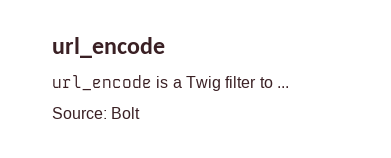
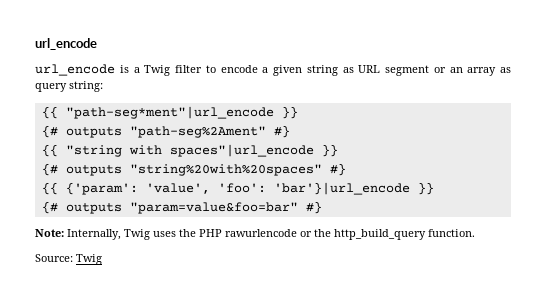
[276,86,289,88] ... -> [220,65,511,76] [35,81,103,92] [41,106,298,119] [41,125,290,138] [41,144,338,157] [41,163,346,176] [41,182,434,195] [41,201,322,214] [35,229,475,240] encode a given string as URL segment or an array as query string: // {{ "path-seg*ment"|url_encode }} // {# outputs "path-seg%2Ament" #} // {{ "string with spaces"|url_encode }} // {# outputs "string%20with%20spaces" #} // {{ {'param': 'value', 'foo': 'bar'}|url_encode }} // {# outputs "param=value&foo=bar" #} // Note: Internally, Twig uses the PHP rawurlencode or the http_build_query function.
[111,107,141,119] Bolt -> [76,254,102,265] Twig

